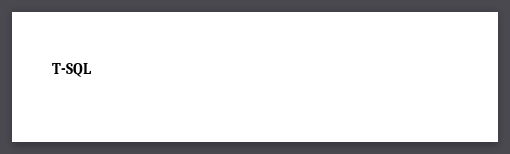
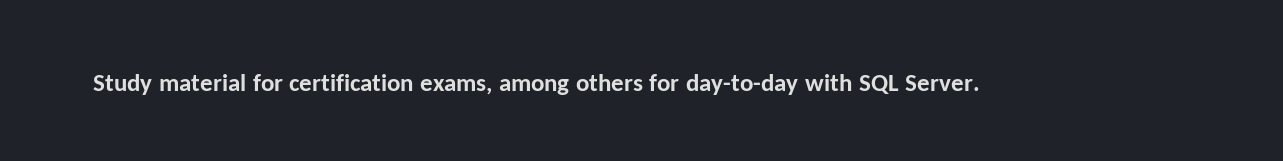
[52,63,92,77] T-SQL -> [93,74,981,95] Study material for certification exams, among others for day-to-day with SQL Server.

